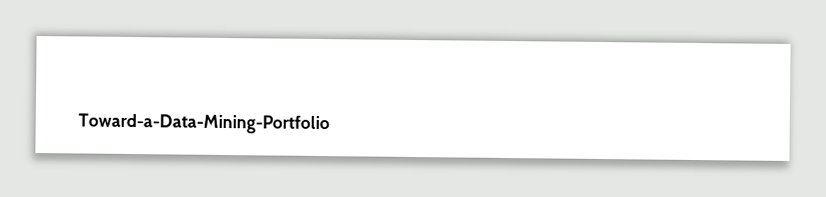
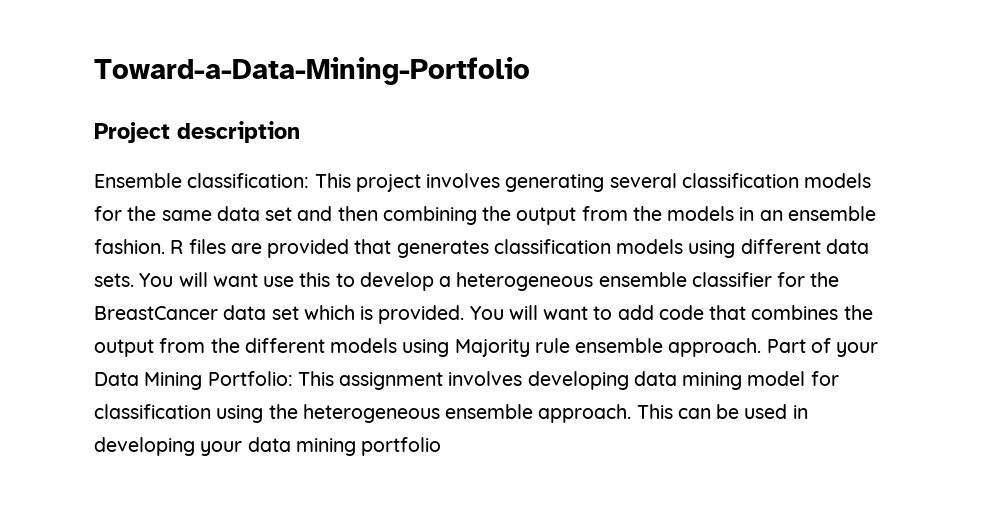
(330, 124) none -> [94,121,300,143] [94,173,872,192] [94,206,876,225] [94,239,869,258] [94,272,840,291] [94,305,873,324] [94,338,879,357] [94,371,839,390] [94,404,808,423] [94,437,442,456] // Project description // Ensemble classification: This project involves generating several classification models for the same data set and then combining the output from the models in an ensemble fashion. R files are provided that generates classification models using different data sets. You will want use this to develop a heterogeneous ensemble classifier for the BreastCancer data set which is provided. You will want to add code that combines the output from the different models using Majority rule ensemble approach. Part of your Data Mining Portfolio: This assignment involves developing data mining model for classification using the heterogeneous ensemble approach. This can be used in developing your data mining portfolio

